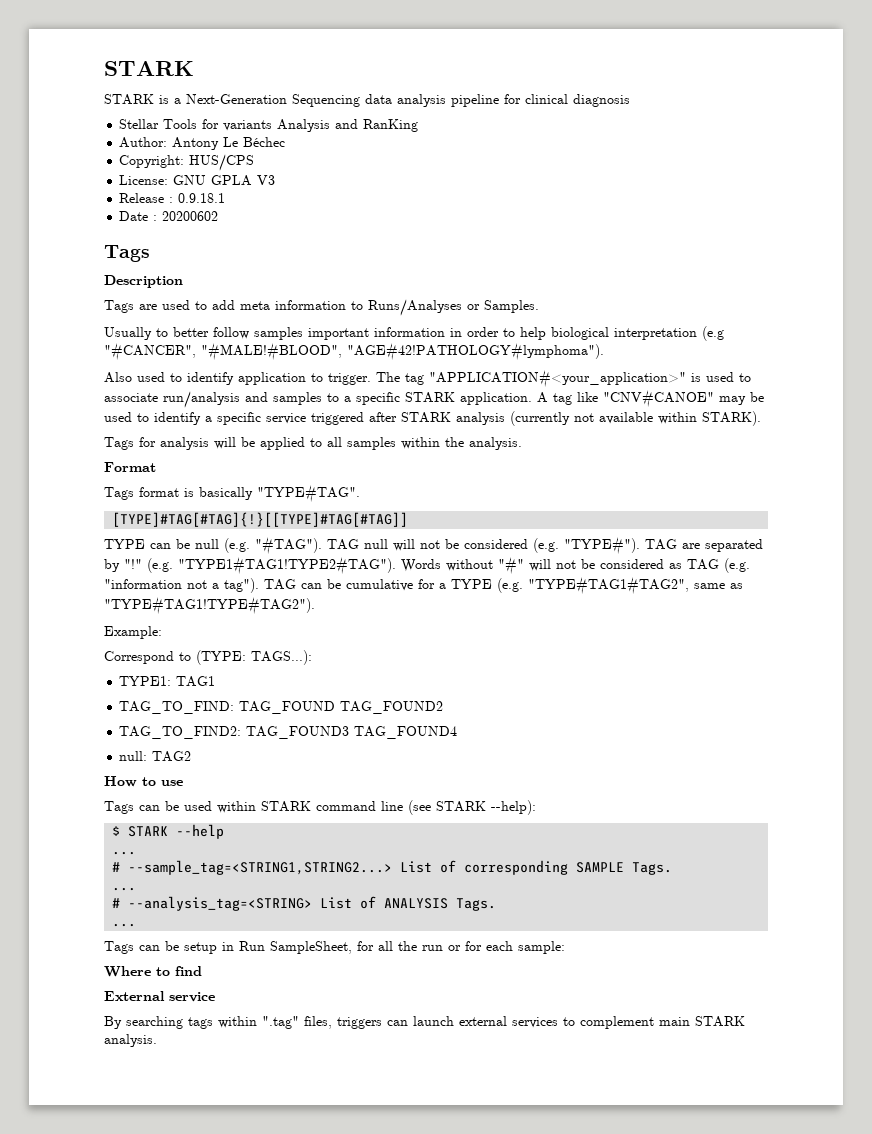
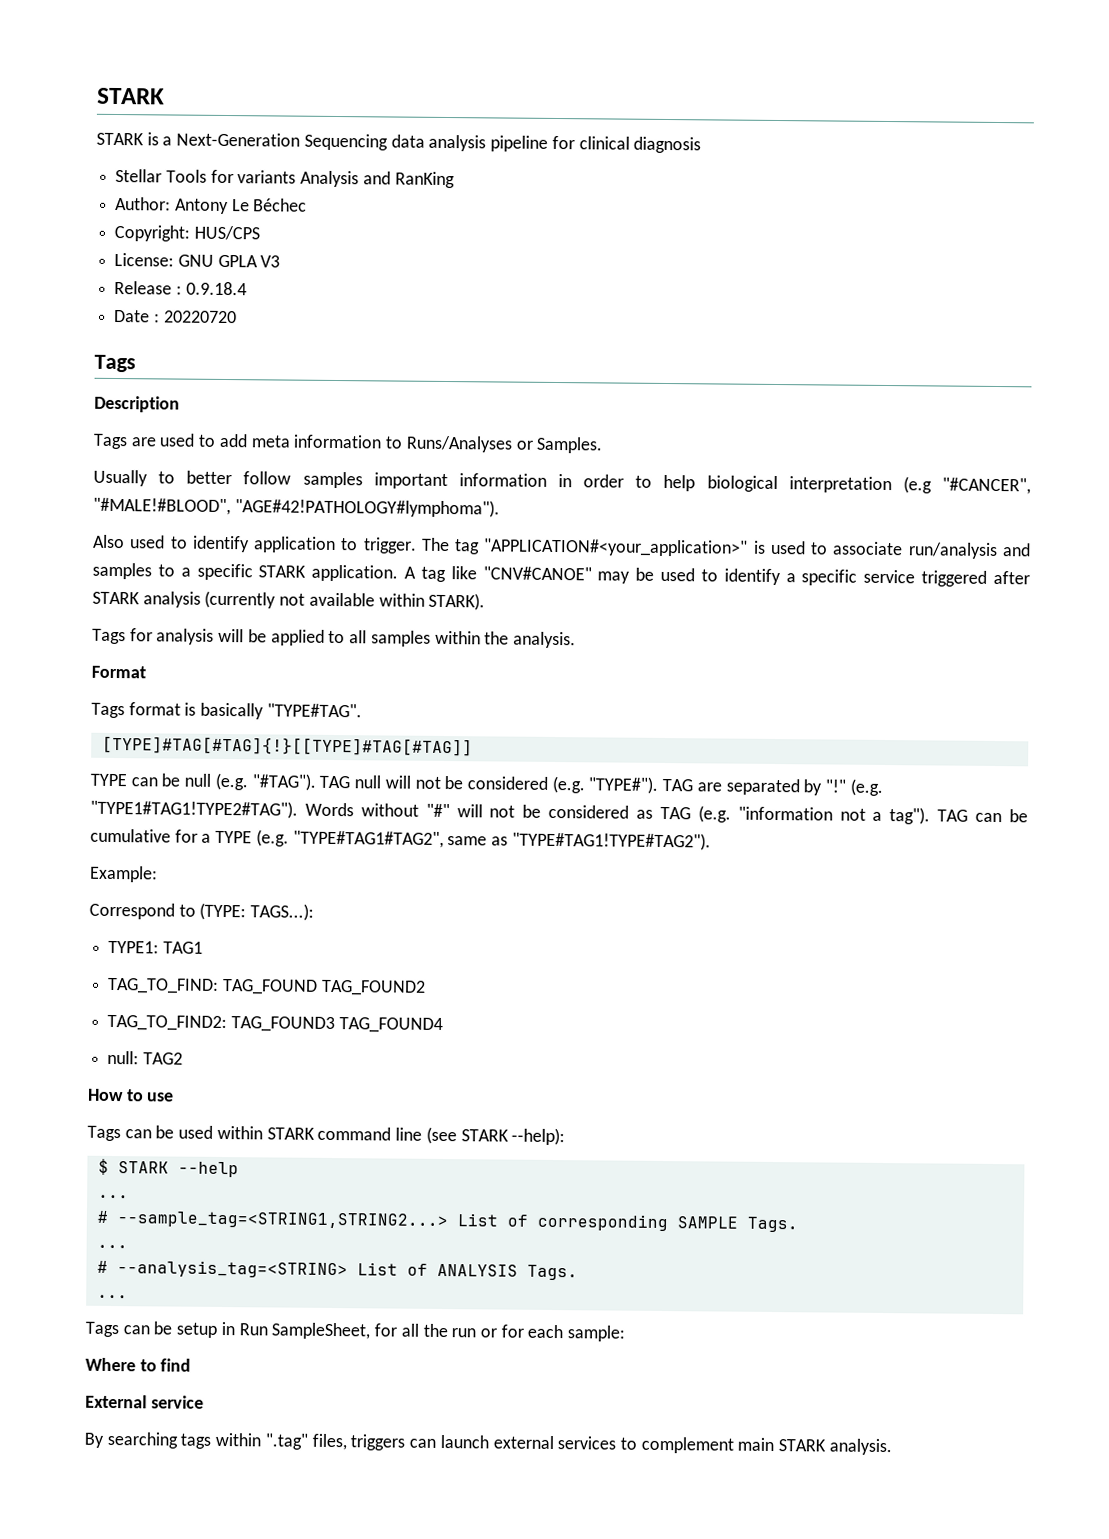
[178,193,226,203] 0.9.18.1 -> [185,281,247,296] 0.9.18.4
[162,211,219,221] 20200602 -> [163,310,237,324] 20220720

